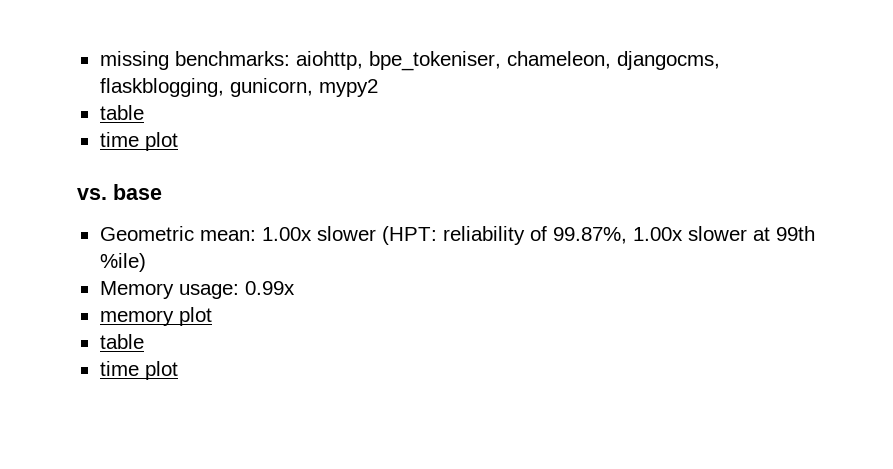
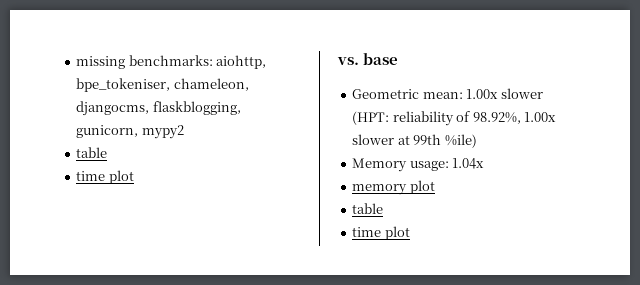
[552,227,627,244] 99.87%, -> [472,112,521,124] 98.92%,
[244,281,295,295] 0.99x -> [452,158,485,169] 1.04x

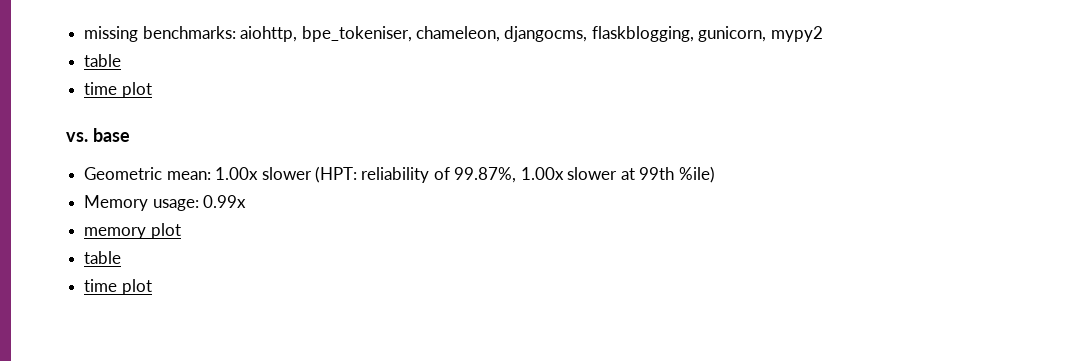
[472,112,521,124] 98.92%, -> [454,167,517,183] 99.87%,
[452,158,485,169] 1.04x -> [203,195,247,208] 0.99x

